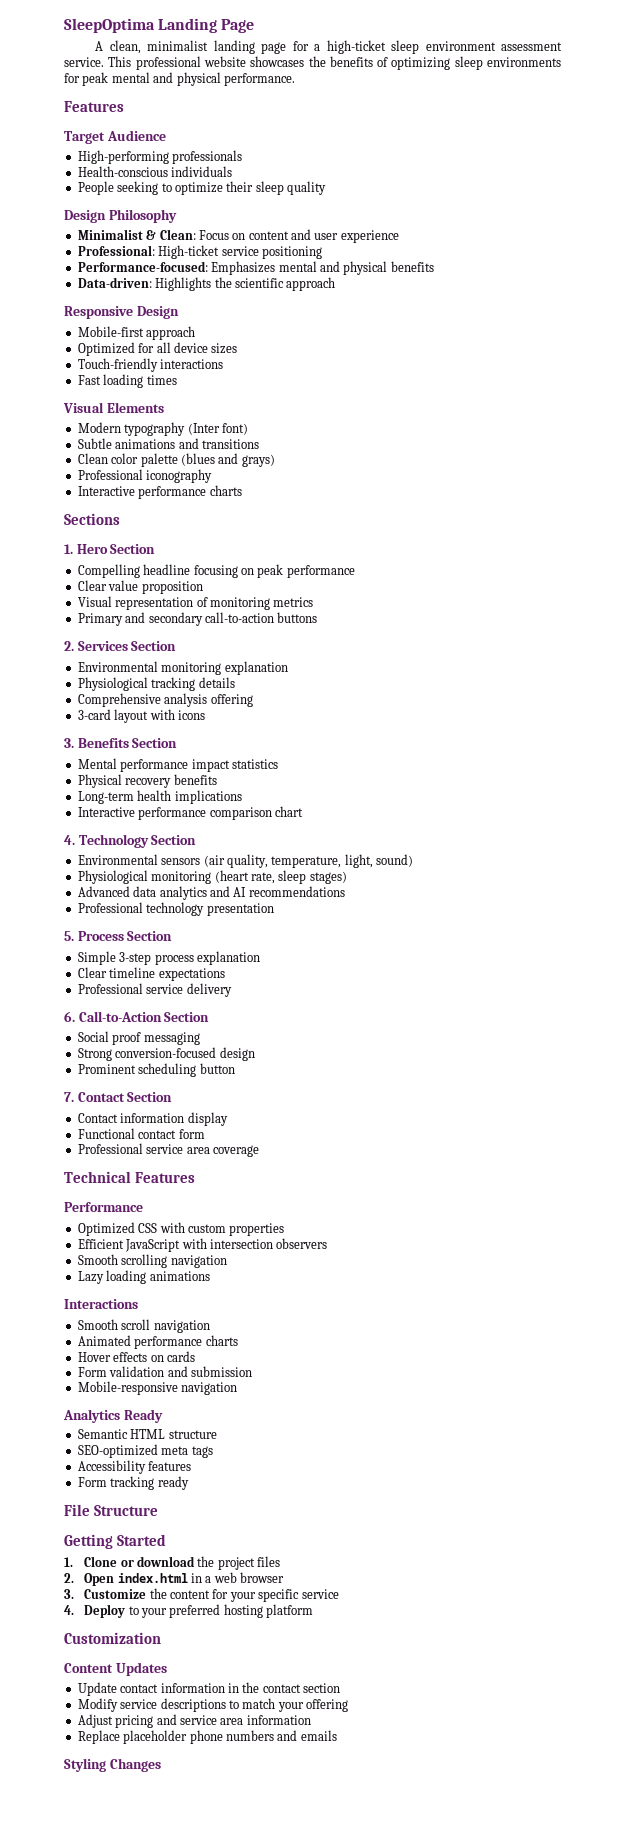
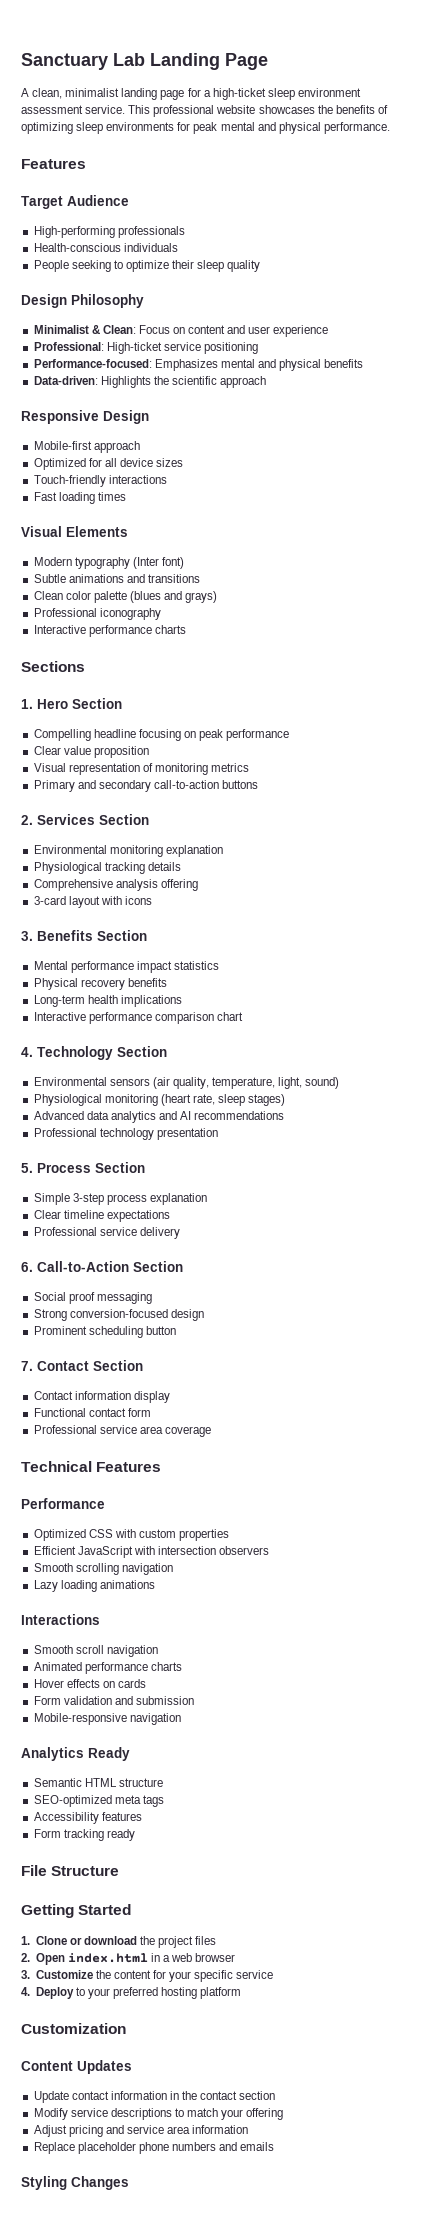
[64,18,155,33] SleepOptima -> [21,53,145,70] Sanctuary Lab

